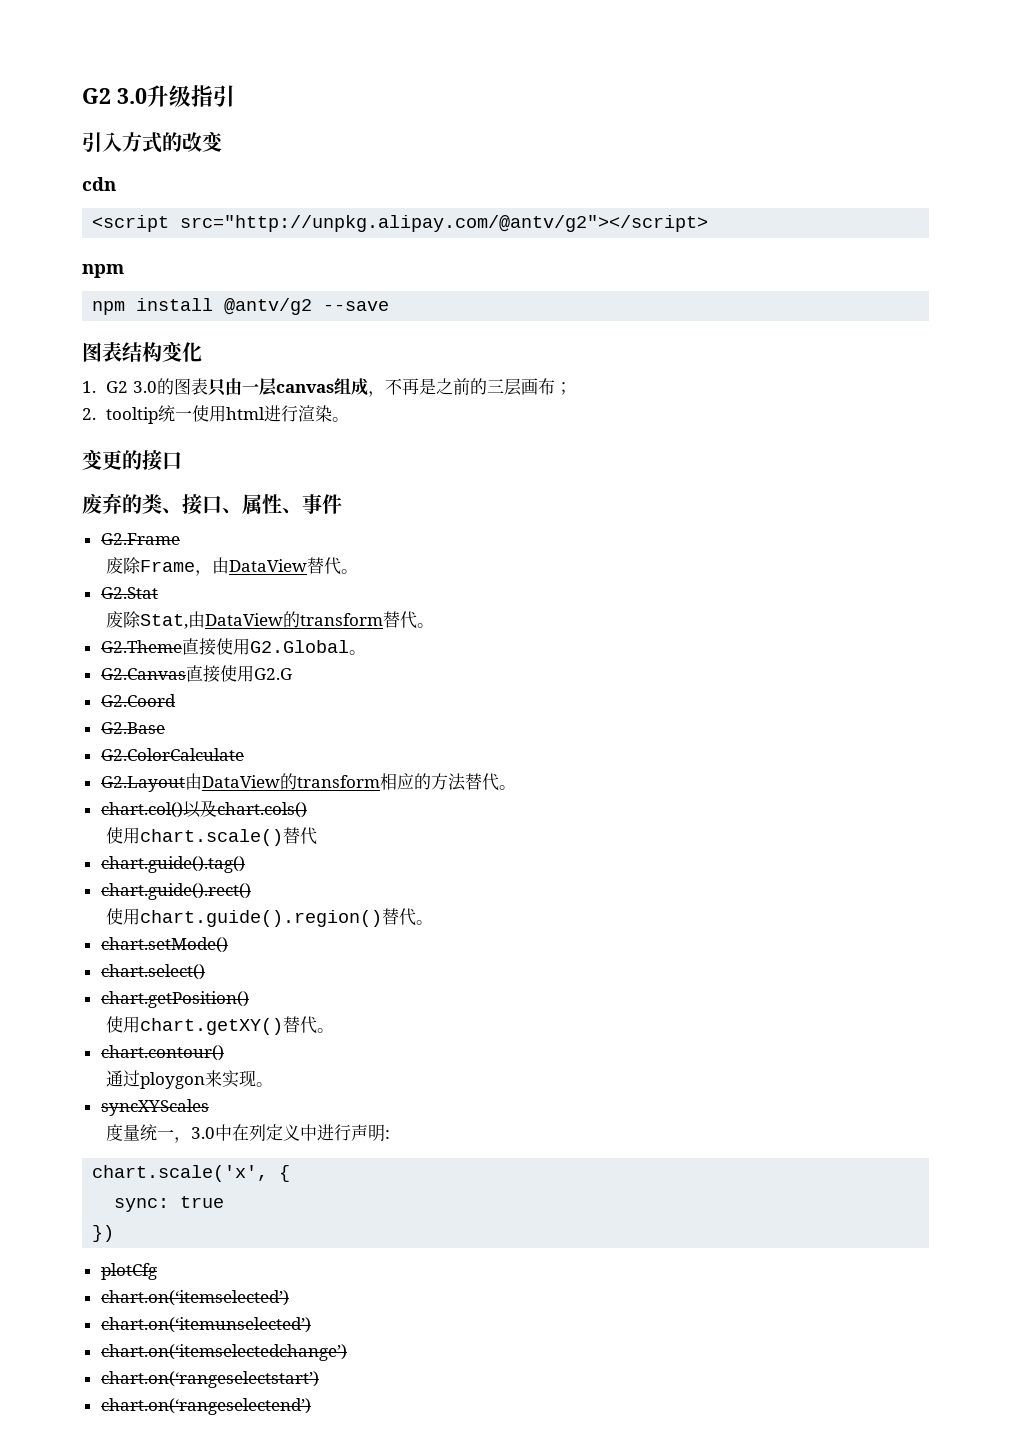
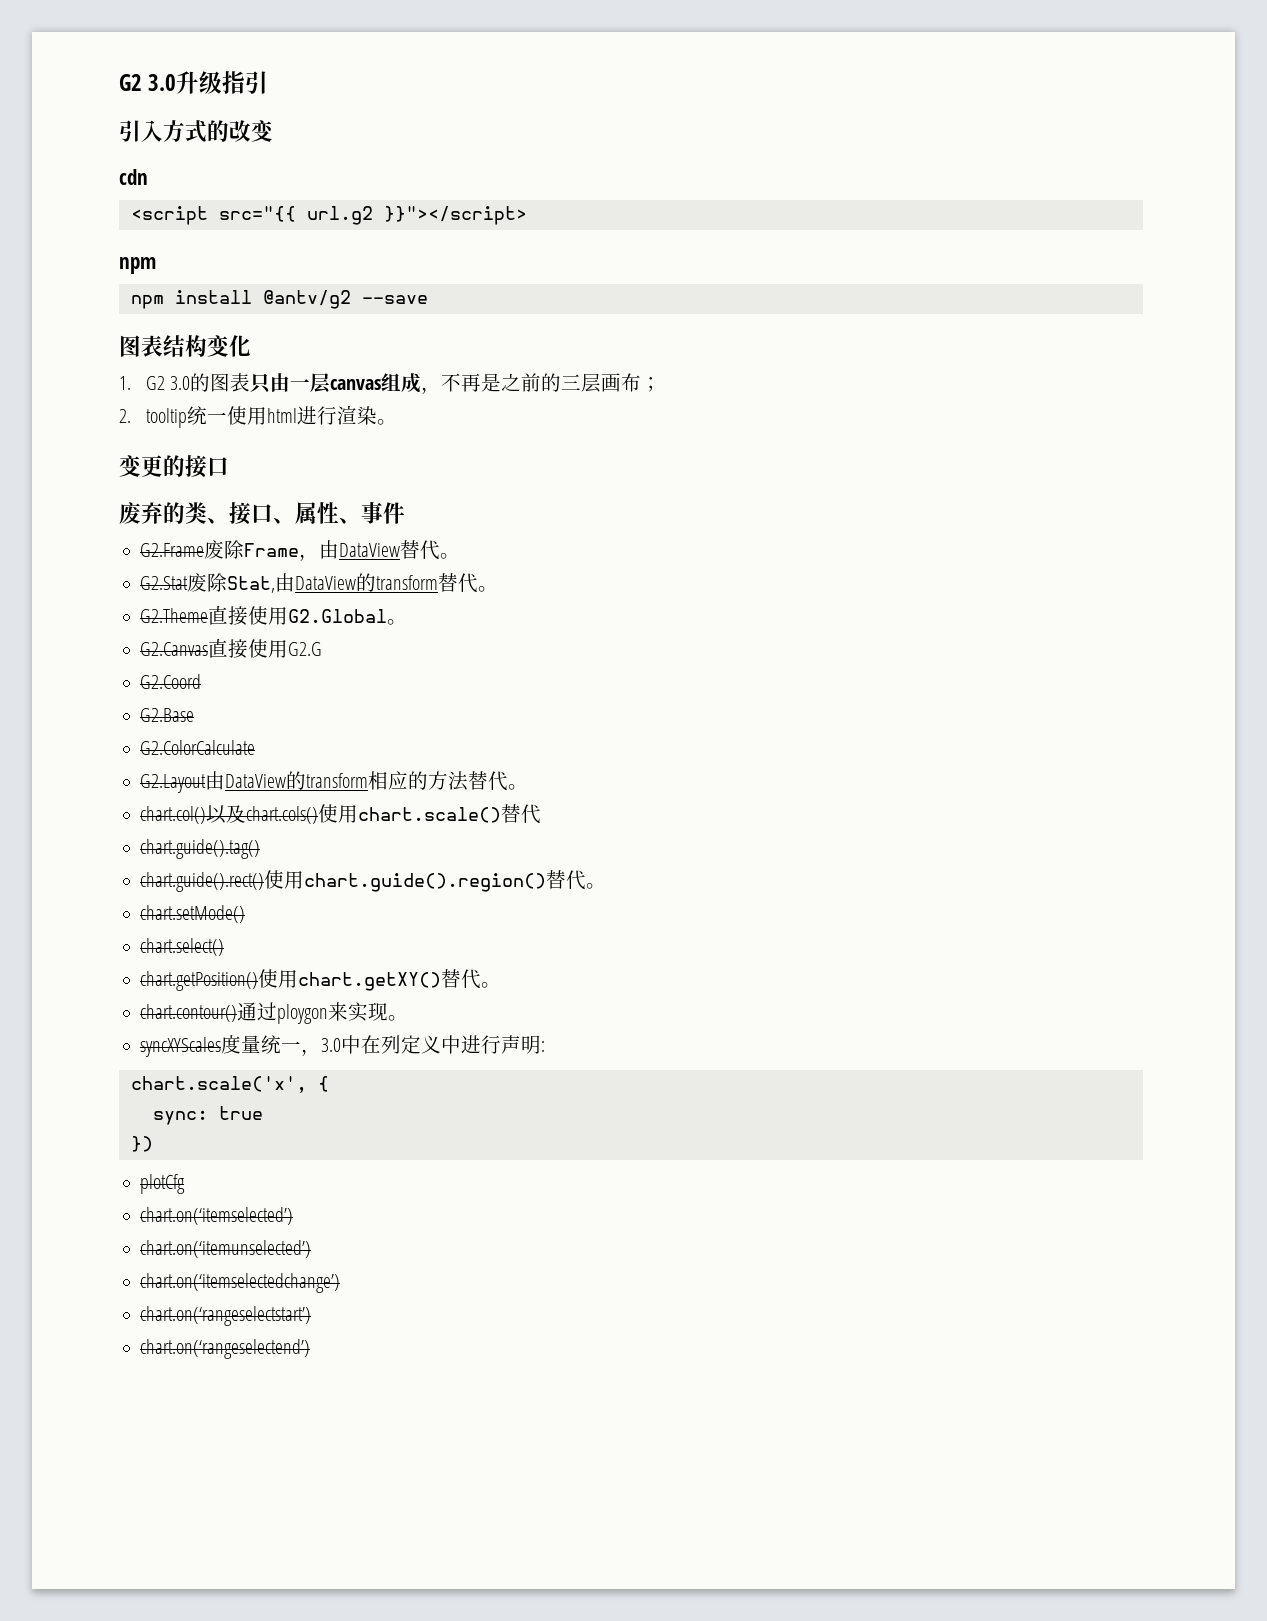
[180,215,709,232] src="http://unpkg.alipay.com/@antv/g2"></script> -> [218,206,527,225] src="{{ url.g2 }}"></script>
(180, 539) // -> (205, 550) none
(158, 593) // -> (189, 583) none
(307, 810) // -> (319, 815) none
(251, 891) // -> (265, 882) none
(249, 999) // -> (259, 981) none
(224, 1053) // -> (238, 1013) none
(209, 1107) // -> (222, 1047) none

